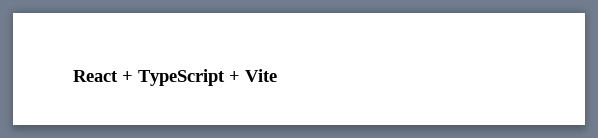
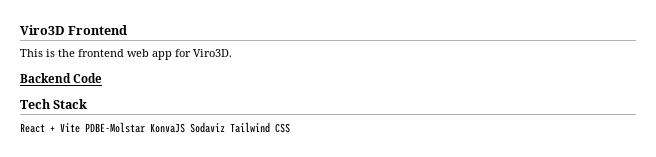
[73,69,277,86] React + TypeScript + Vite -> [20,25,128,35] [20,49,232,60] [20,73,103,83] [20,99,88,109] [20,122,290,133] Viro3D Frontend // This is the frontend web app for Viro3D. // Backend Code // Tech Stack // React + Vite PDBE-Molstar KonvaJS Sodaviz Tailwind CSS

